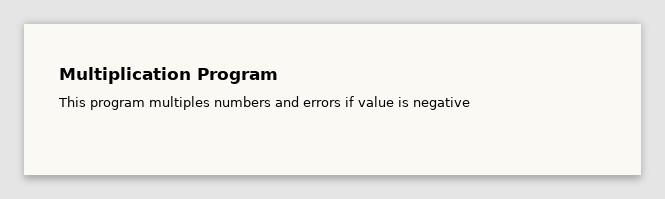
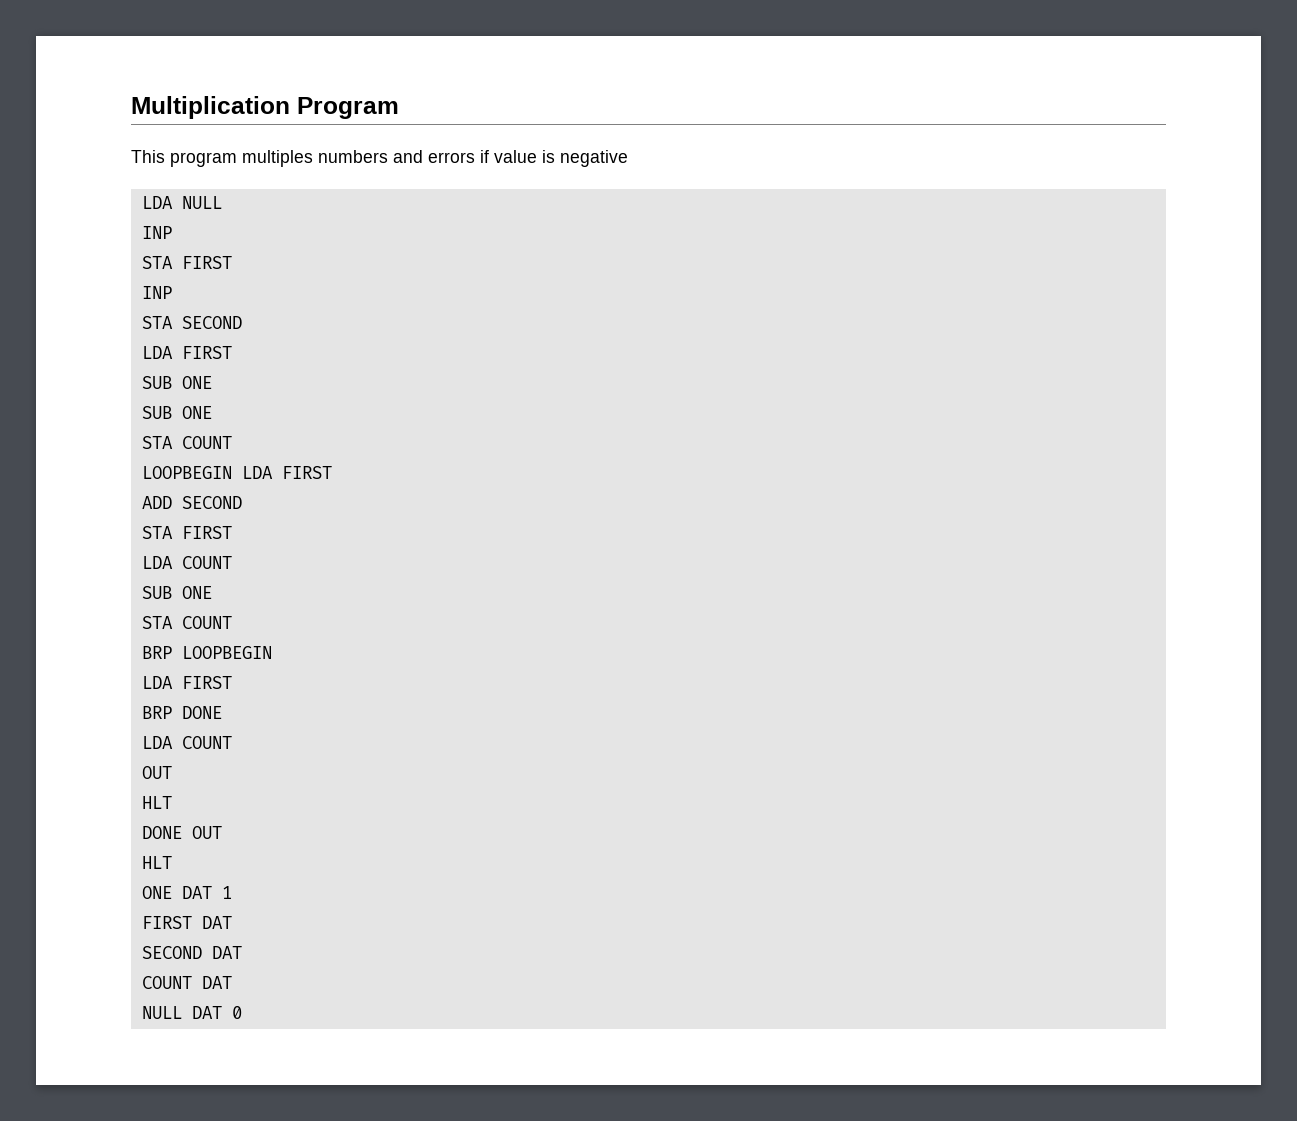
(470, 103) none -> [141,196,222,209] [141,226,172,239] [141,256,232,269] [141,286,172,299] [141,316,242,329] [141,346,232,359] [141,376,212,389] [141,406,212,419] [141,436,232,449] [141,466,332,479] [141,496,242,509] [141,526,232,539] [141,556,232,569] [141,586,212,599] [141,616,232,629] [141,646,272,659] [141,676,232,689] [141,706,222,719] [141,736,232,749] [141,766,172,779] [141,796,172,809] [141,826,222,839] [141,856,172,869] [141,886,232,899] [141,916,232,929] [141,946,242,959] [141,976,232,989] [141,1006,242,1019] // LDA NULL // INP // STA FIRST // INP // STA SECOND // LDA FIRST // SUB ONE // SUB ONE // STA COUNT // LOOPBEGIN LDA FIRST // ADD SECOND // STA FIRST // LDA COUNT // SUB ONE // STA COUNT // BRP LOOPBEGIN // LDA FIRST // BRP DONE // LDA COUNT // OUT // HLT // DONE OUT // HLT // ONE DAT 1 // FIRST DAT // SECOND DAT // COUNT DAT // NULL DAT 0

